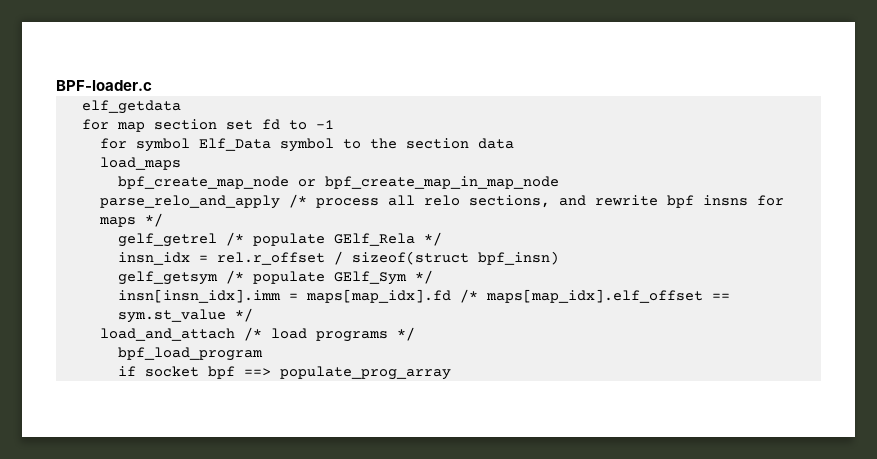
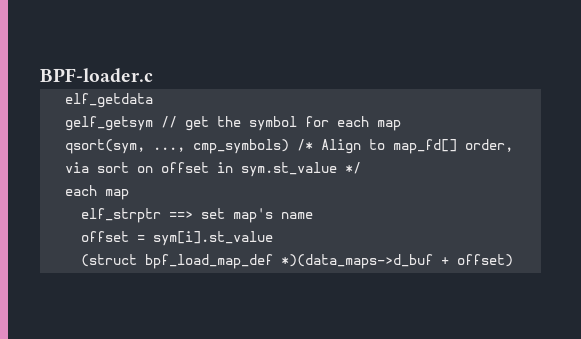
[81,119,334,132] [99,138,514,152] [99,157,181,170] [117,176,559,189] [99,194,784,209] [98,213,163,227] [117,232,442,247] [117,251,559,265] [117,270,433,285] [117,289,730,303] [117,308,253,323] [99,327,415,342] [117,347,263,361] [117,366,451,380] for map section set fd to -1 // for symbol Elf_Data symbol to the section data // load_maps // bpf_create_map_node or bpf_create_map_in_map_node // parse_relo_and_apply /* process all relo sections, and rewrite bpf insns for maps */ // gelf_getrel /* populate GElf_Rela */ // insn_idx = rel.r_offset / sizeof(struct bpf_insn) // gelf_getsym /* populate GElf_Sym */ // insn[insn_idx].imm = maps[map_idx].fd /* maps[map_idx].elf_offset == sym.st_value */ // load_and_attach /* load programs */ // bpf_load_program // if socket bpf ==> populate_prog_array -> [65,116,402,131] [65,139,514,154] [65,162,362,177] [65,185,130,200] [81,208,314,223] [81,231,274,246] [81,254,514,269] gelf_getsym // get the symbol for each map // qsort(sym, ..., cmp_symbols) /* Align to map_fd[] order, via sort on offset in sym.st_value */ // each map // elf_strptr ==> set map's name // offset = sym[i].st_value // (struct bpf_load_map_def *)(data_maps->d_buf + offset)

